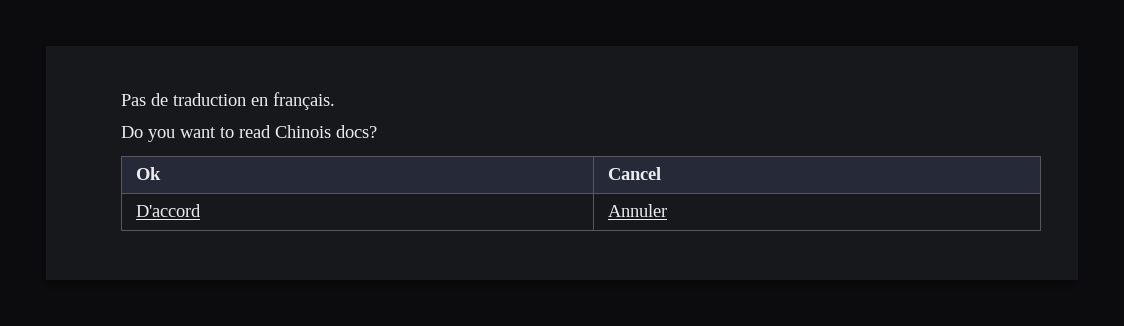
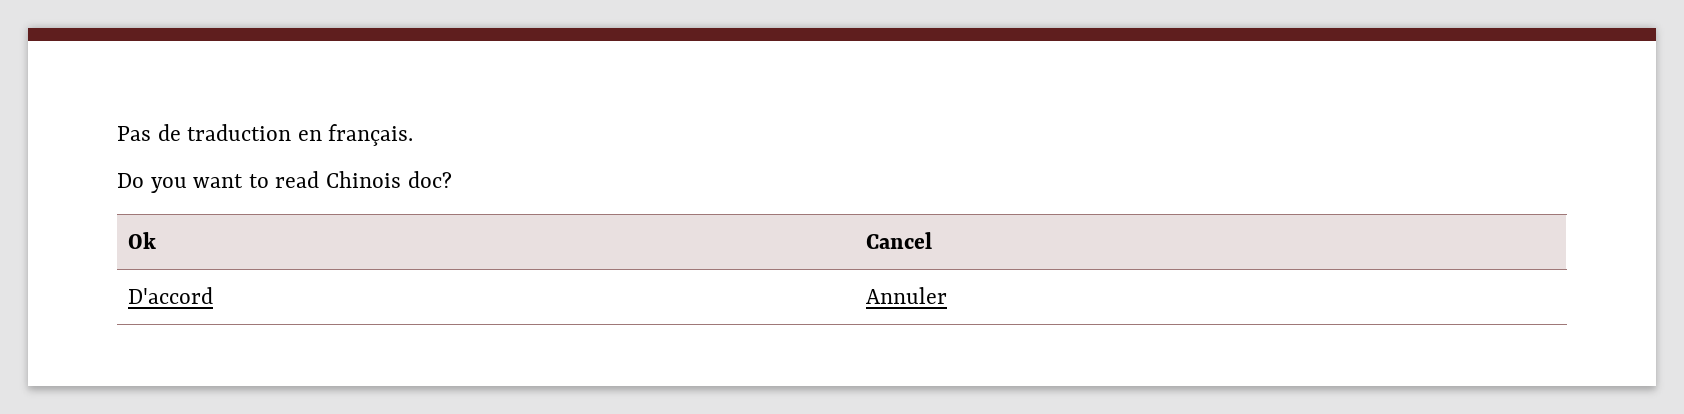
[336,125,377,138] docs? -> [407,171,452,188] doc?

